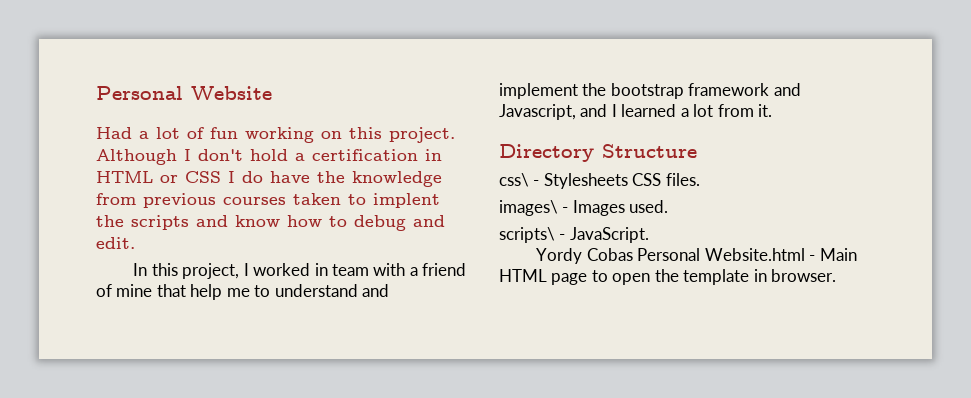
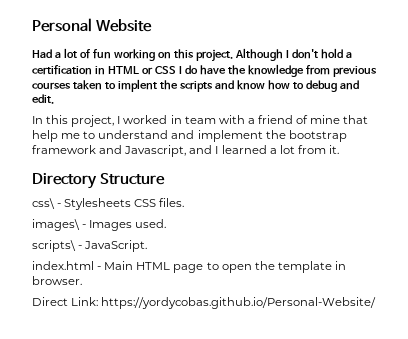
[536,248,805,264] Yordy Cobas Personal Website.html -> [32,261,94,270] index.html
(837, 275) none -> [32,297,377,309] // Direct Link: https://yordycobas.github.io/Personal-Website/

